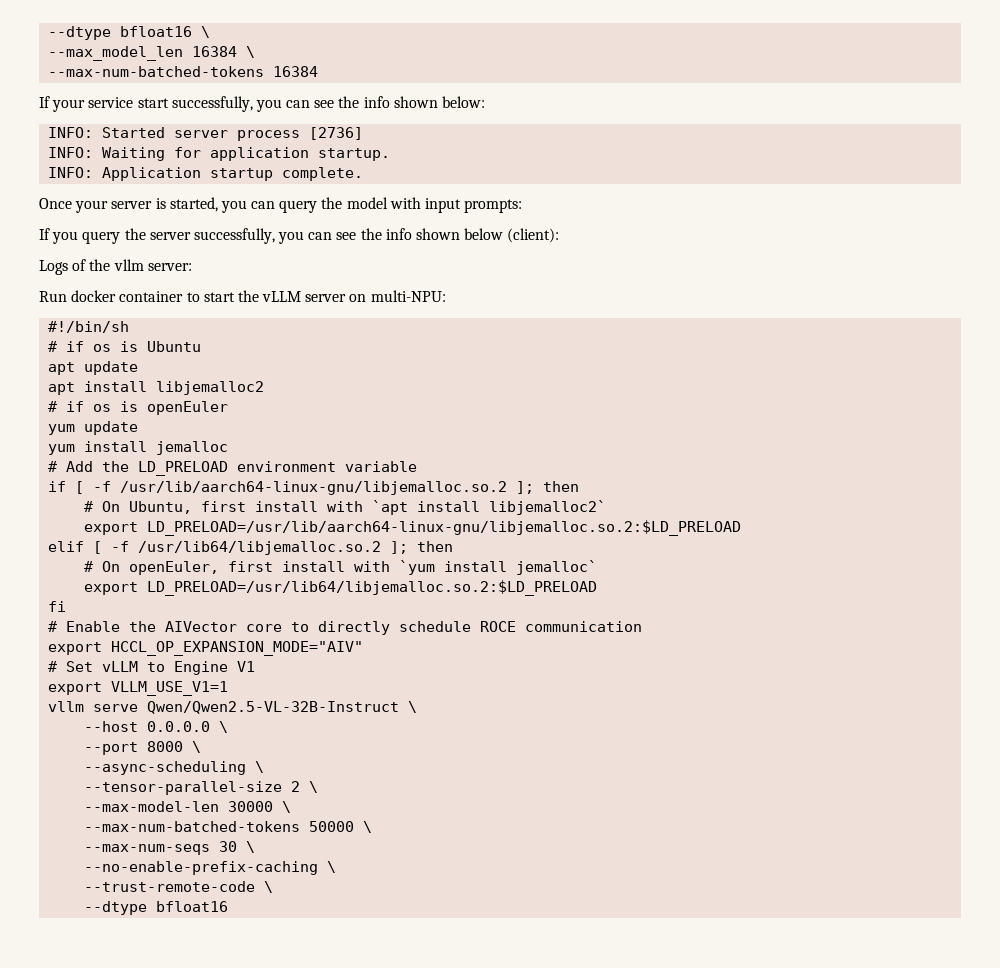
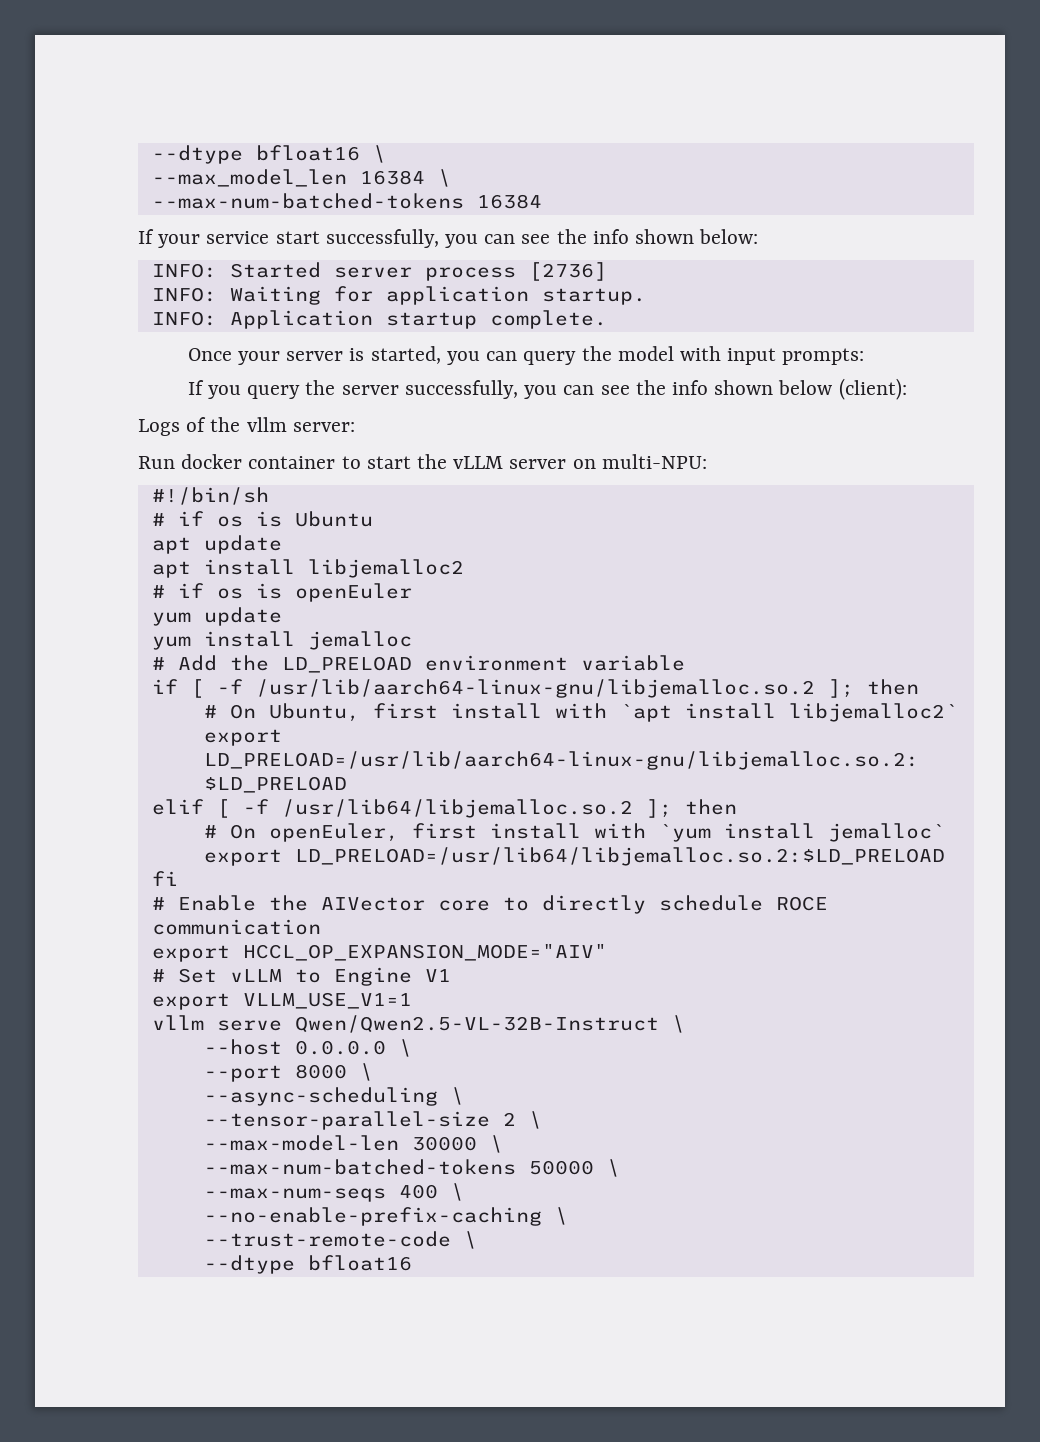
[219,841,238,852] 30 -> [398,1184,438,1199] 400

